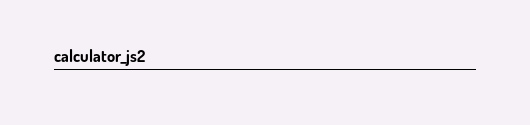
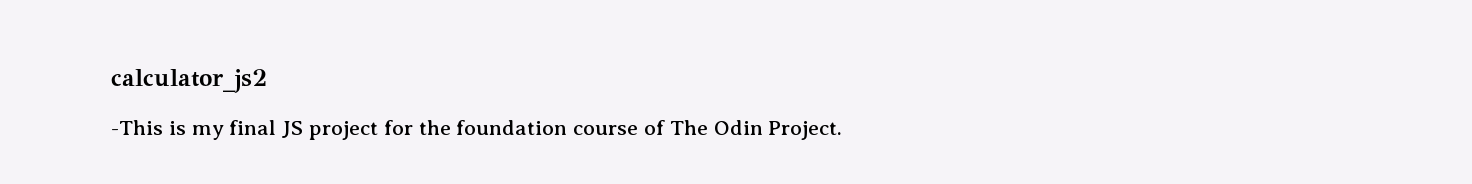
(145, 57) none -> [111,120,843,140] // -This is my final JS project for the foundation course of The Odin Project.

